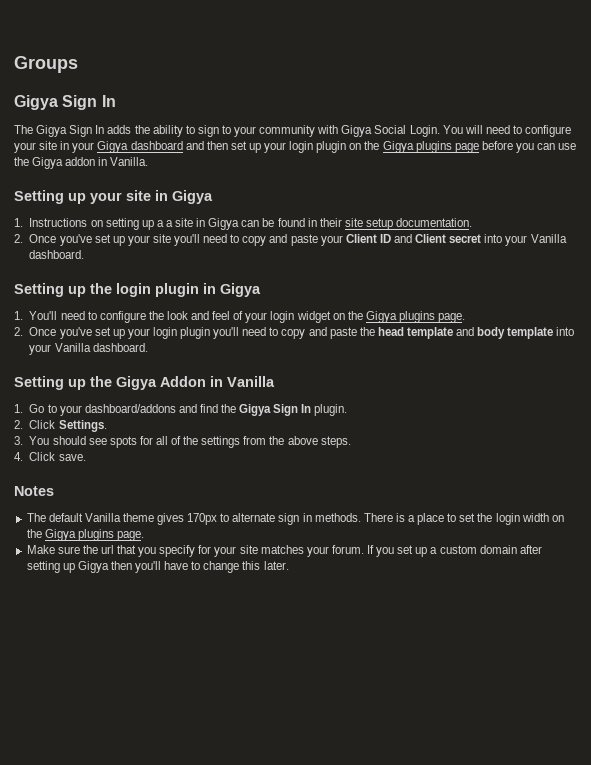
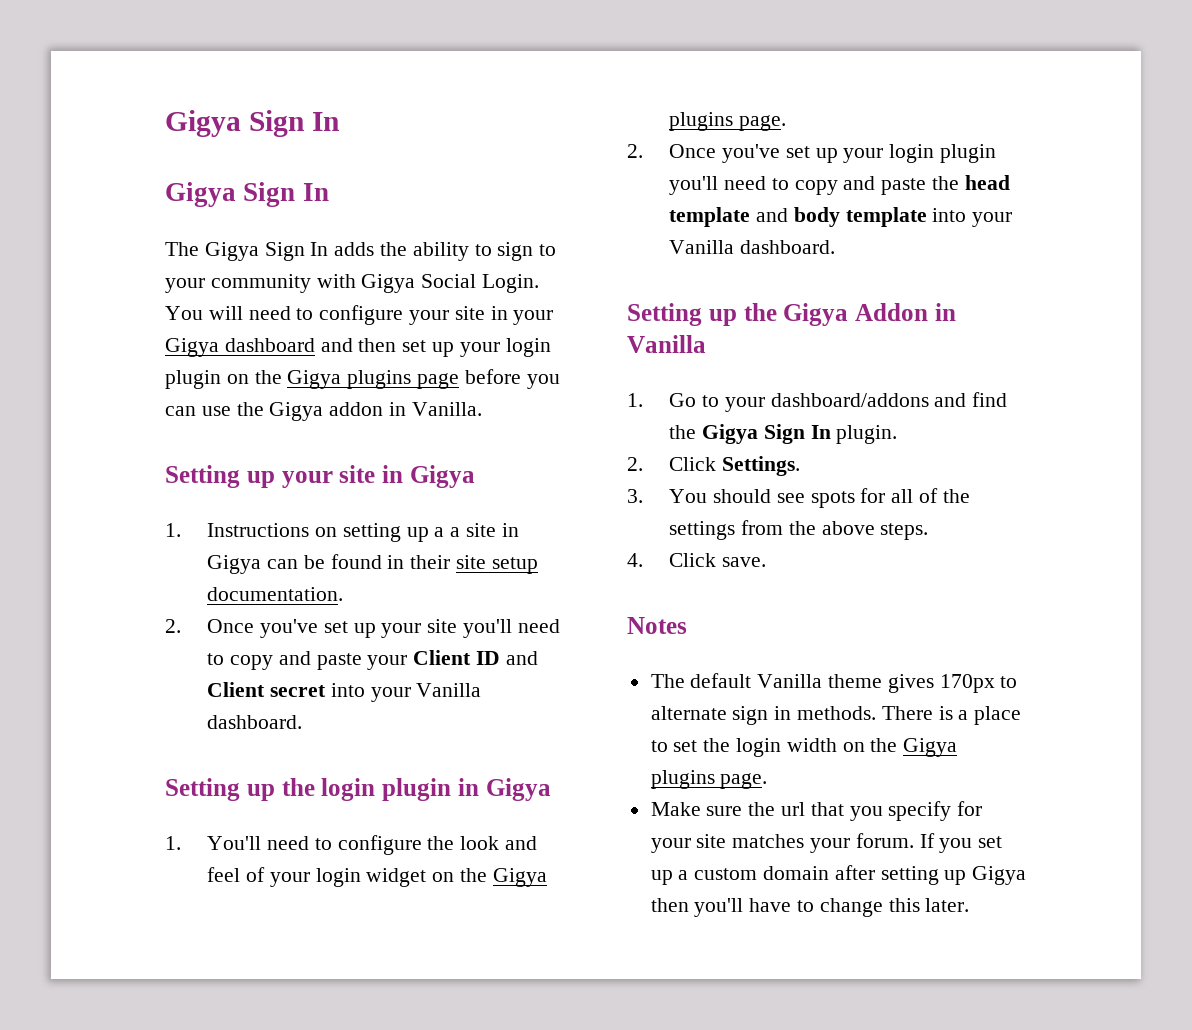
[14,56,78,73] Groups -> [165,110,339,137] Gigya Sign In

